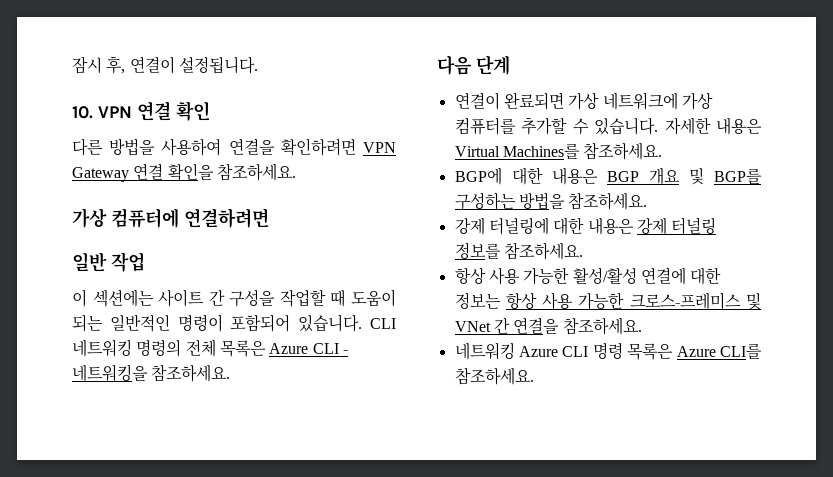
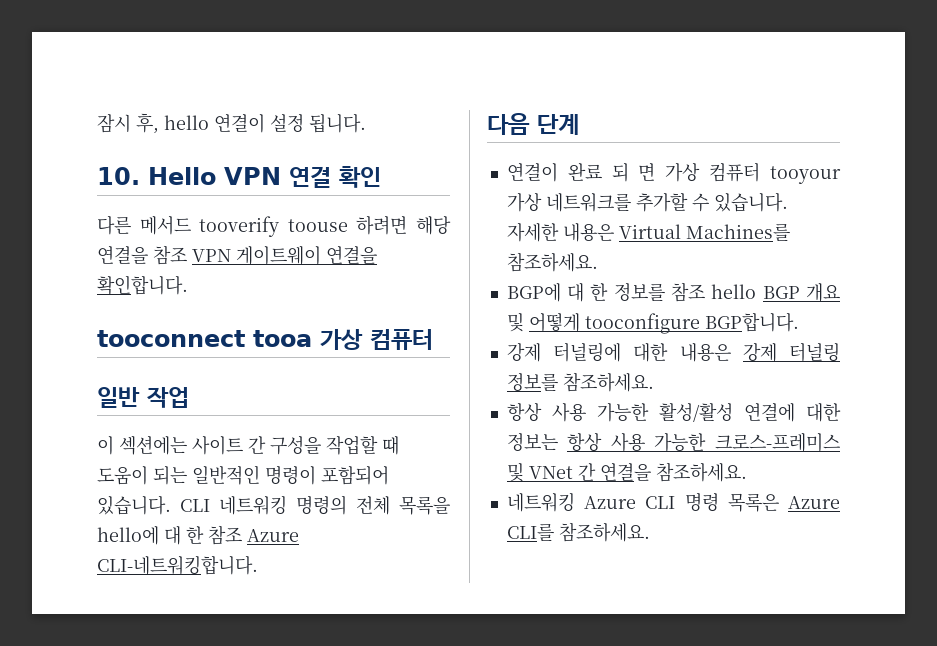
[129,56,258,74] 연결이 설정됩니다. -> [164,113,366,133] hello 연결이 설정 됩니다.
(93, 112) none -> [148,167,216,185] Hello
[109,138,397,156] [72,163,296,182] [72,208,269,228] 방법을 사용하여 연결을 확인하려면 VPN Gateway 연결 확인을 참조하세요. // 가상 컴퓨터에 연결하려면 -> [139,216,451,237] [97,245,377,265] [97,275,188,295] [97,329,433,350] 메서드 tooverify toouse 하려면 해당 연결을 참조 VPN 게이트웨이 연결을 확인합니다. // tooconnect tooa 가상 컴퓨터
[219,340,348,357] [72,364,231,382] [437,55,510,75] [454,92,713,110] [454,117,516,135] 목록은 Azure CLI - 네트워킹을 참조하세요. // 다음 단계 // 연결이 완료되면 가상 네트워크에 가상 컴퓨터를 -> [399,496,450,515] [97,525,299,545] [97,555,258,575] [487,113,579,135] [506,162,841,184] [506,193,631,212] 목록을 hello에 대 한 참조 Azure CLI-네트워킹합니다. // 다음 단계 // 연결이 완료 되 면 가상 컴퓨터 tooyour 가상 네트워크를
[511,167,762,185] [454,192,648,210] 대한 내용은 BGP 개요 및 BGP를 구성하는 방법을 참조하세요. -> [567,282,840,302] [506,312,799,334] 대 한 정보를 참조 hello BGP 개요 및 어떻게 tooconfigure BGP합니다.

